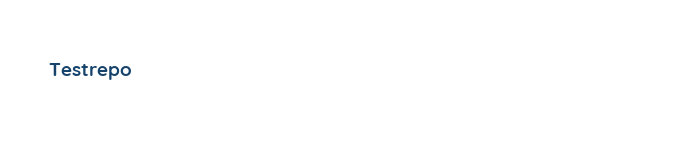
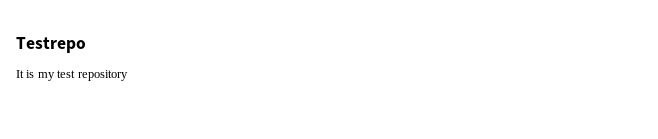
(132, 71) none -> [16,70,128,81] // It is my test repository

